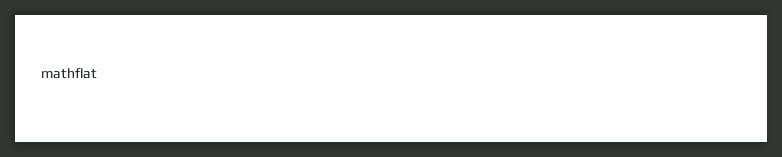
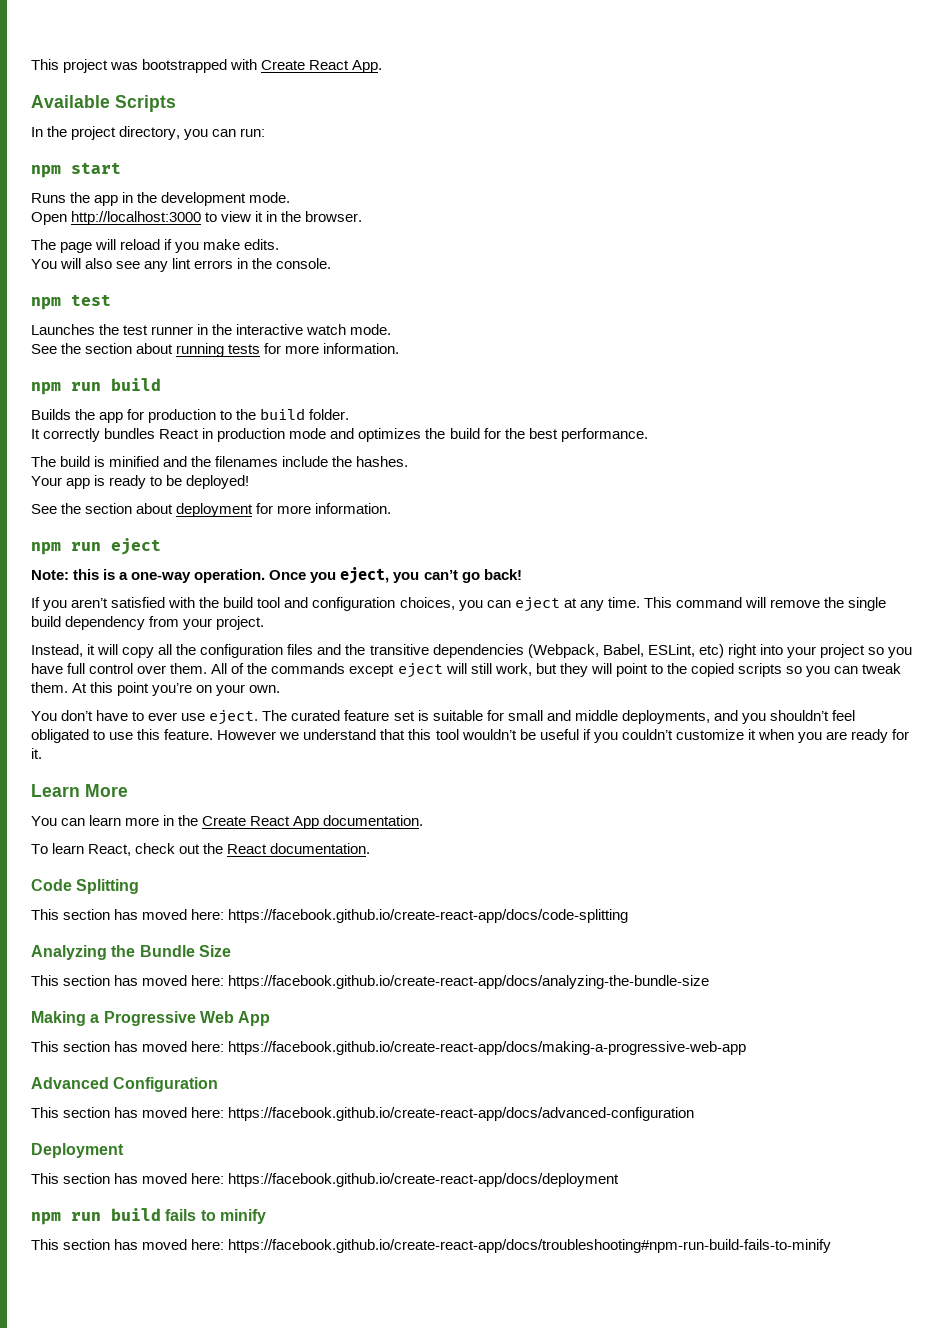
[41,68,97,79] mathflat -> [31,59,383,73] [31,95,176,112] [31,126,266,140] [31,162,121,178] [31,192,291,206] [31,211,363,225] [31,239,280,253] [31,258,332,272] [31,294,111,310] [31,324,392,335] [31,343,400,357] [31,378,161,395] [31,408,350,423] [31,428,648,442] [31,456,409,467] [31,475,250,489] [31,503,392,517] [31,538,161,555] [31,567,522,584] [31,597,887,612] [31,616,265,630] [31,644,913,658] [31,663,902,678] [31,682,281,696] [31,710,856,725] [31,729,910,743] [31,748,42,759] [31,784,128,797] [31,815,424,829] [31,843,371,856] [31,879,140,894] [31,909,629,923] [31,945,231,960] [31,975,710,989] [31,1011,271,1026] [31,1041,747,1055] [31,1077,219,1092] [31,1107,695,1121] [31,1143,124,1158] [31,1173,620,1187] [31,1208,266,1225] [31,1239,832,1253] This project was bootstrapped with Create React App. // Available Scripts // In the project directory, you can run: // npm start // Runs the app in the development mode. // Open http://localhost:3000 to view it in the browser. // The page will reload if you make edits. // You will also see any lint errors in the console. // npm test // Launches the test runner in the interactive watch mode. // See the section about running tests for more information. // npm run build // Builds the app for production to the build folder. // It correctly bundles React in production mode and optimizes the build for the best performance. // The build is minified and the filenames include the hashes. // Your app is ready to be deployed! // See the section about deployment for more information. // npm run eject // Note: this is a one-way operation. Once you eject, you can’t go back! // If you aren’t satisfied with the build tool and configuration choices, you can eject at any time. This command will remove the single build dependency from your project. // Instead, it will copy all the configuration files and the transitive dependencies (Webpack, Babel, ESLint, etc) right into your project so you have full control over them. All of the commands except eject will still work, but they will point to the copied scripts so you can tweak them. At this point you’re on your own. // You don’t have to ever use eject. The curated feature set is suitable for small and middle deployments, and you shouldn’t feel obligated to use this feature. However we understand that this tool wouldn’t be useful if you couldn’t customize it when you are ready for it. // Learn More // You can learn more in the Create React App documentation. // To learn React, check out the React documentation. // Code Splitting // This section has moved here: https://facebook.github.io/create-react-app/docs/code-splitting // Analyzing the Bundle Size // This section has moved here: https://facebook.github.io/create-react-app/docs/analyzing-the-bundle-size // Making a Progressive Web App // This section has moved here: https://facebook.github.io/create-react-app/docs/making-a-progressive-web-app // Advanced Configuration // This section has moved here: https://facebook.github.io/create-react-app/docs/advanced-configuration // Deployment // This section has moved here: https://facebook.github.io/create-react-app/docs/deployment // npm run build fails to minify // This section has moved here: https://facebook.github.io/create-react-app/docs/troubleshooting#npm-run-build-fails-to-minify

